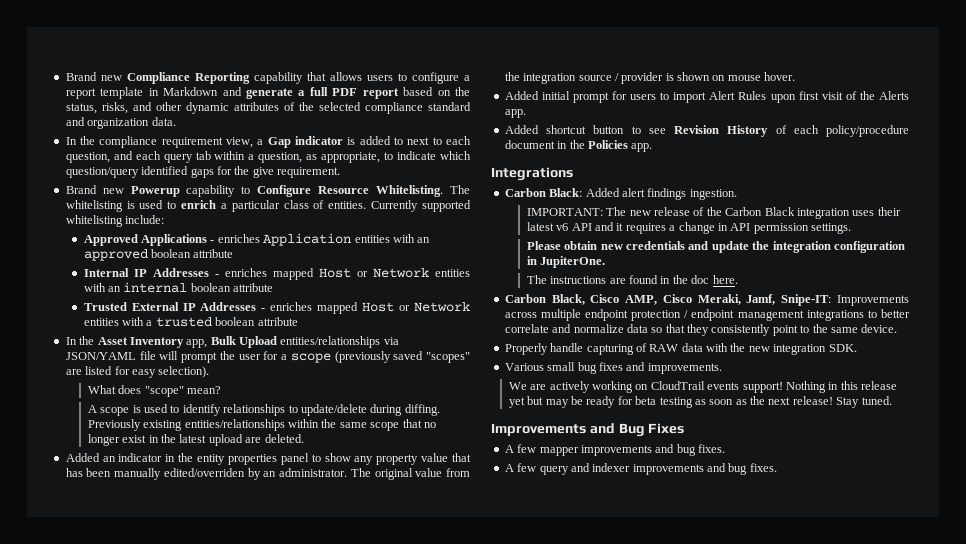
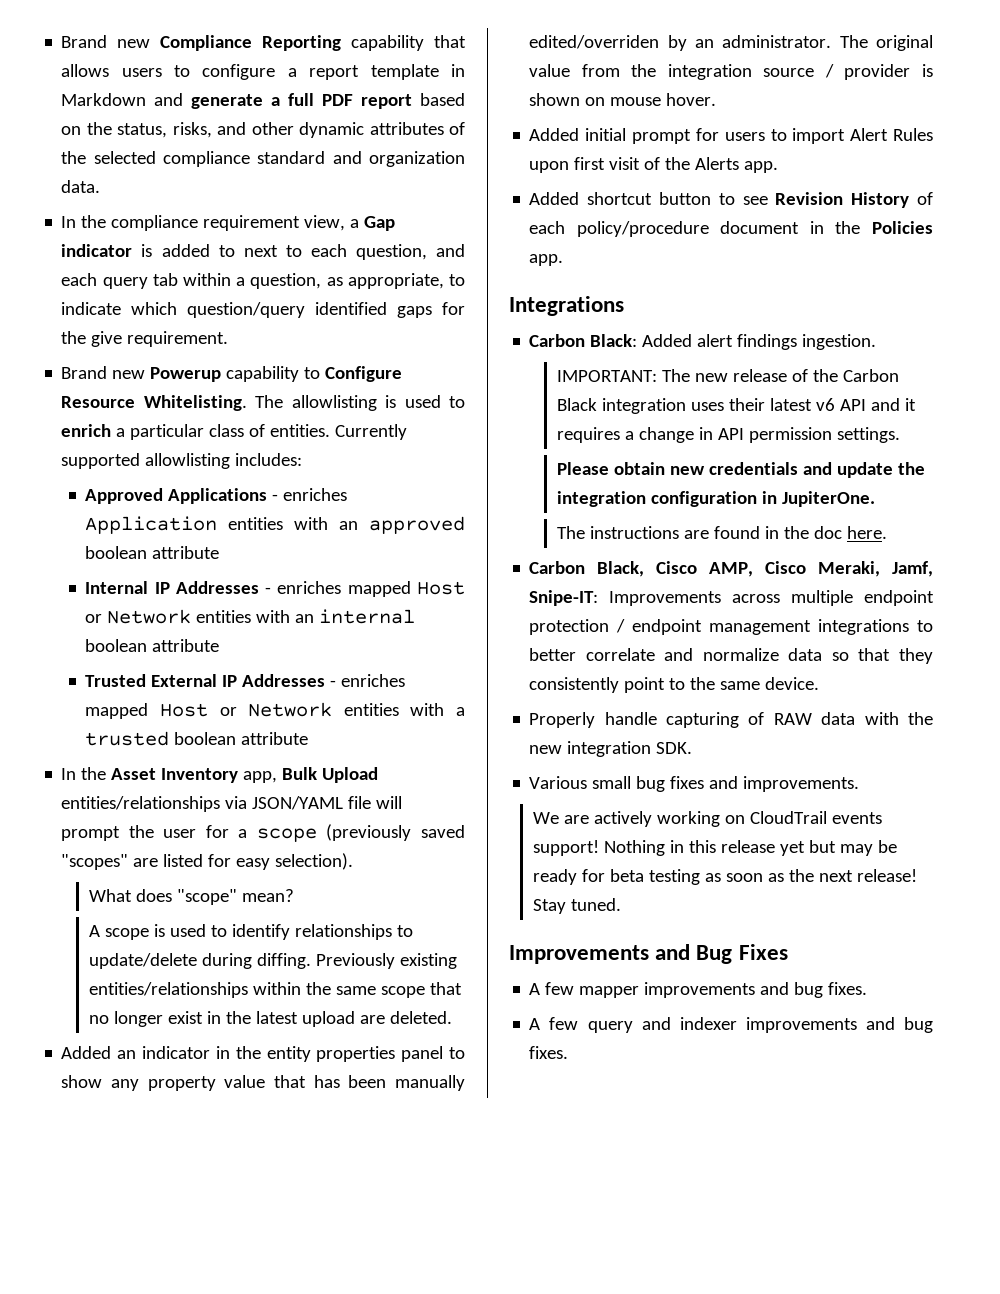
[65,200,123,212] whitelisting -> [291,395,377,411] allowlisting
[65,215,165,227] whitelisting include: -> [145,453,303,469] allowlisting includes:

